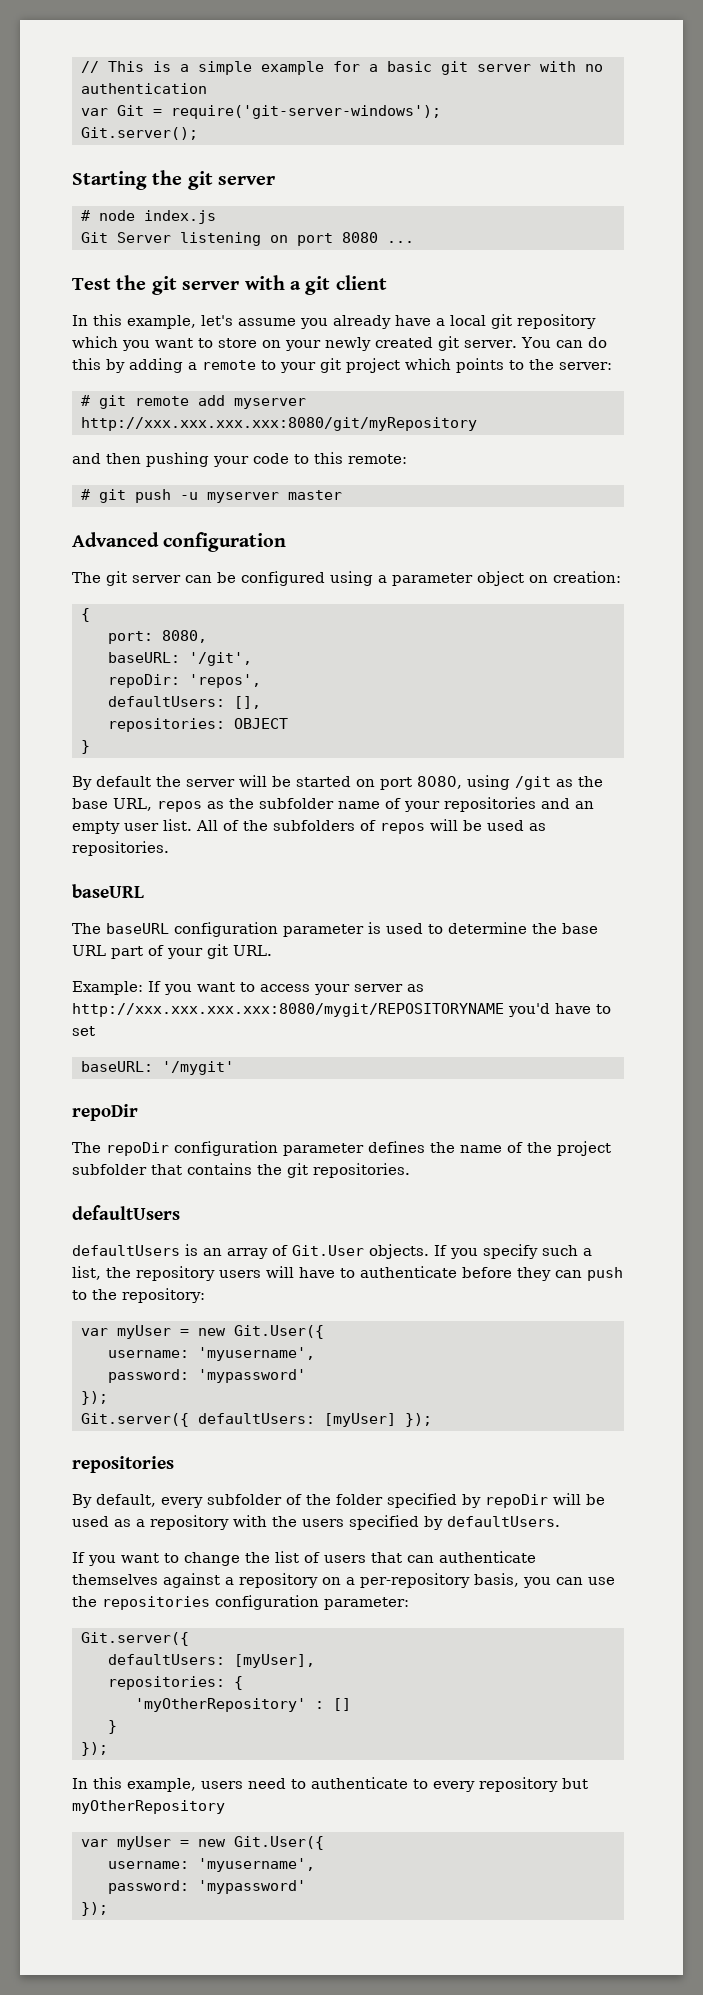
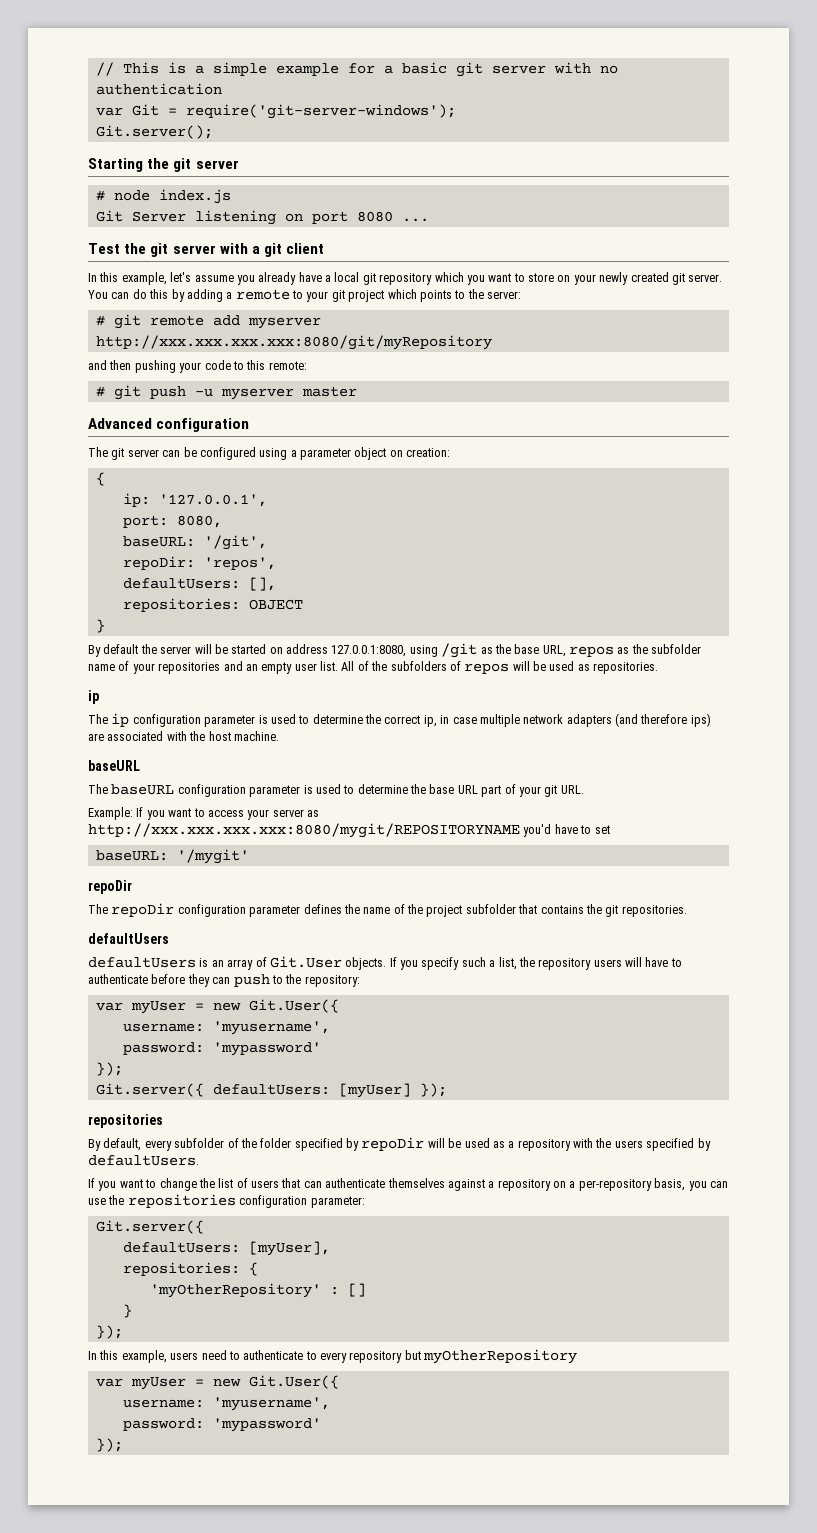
(90, 615) none -> [122,493,267,507] // ip: '127.0.0.1',
[380,776,462,790] port 8080, -> [286,644,407,657] address 127.0.0.1:8080,
(169, 848) none -> [88,690,99,704] [88,713,711,727] [88,731,279,741] // ip // The ip configuration parameter is used to determine the correct ip, in case multiple network adapters (and therefore ips) are associated with the host machine.

